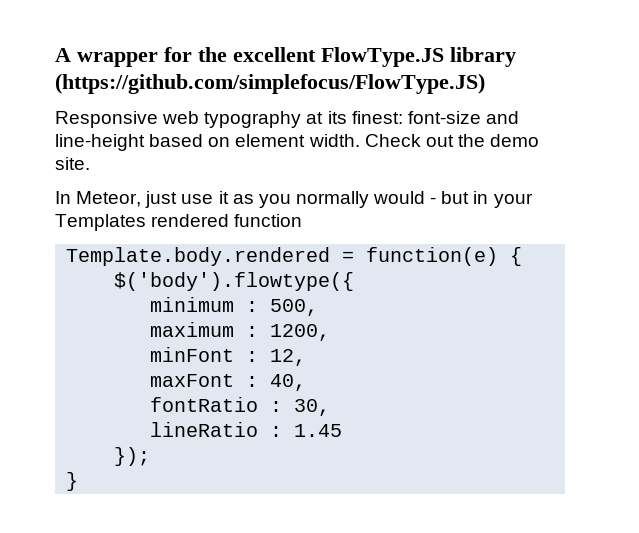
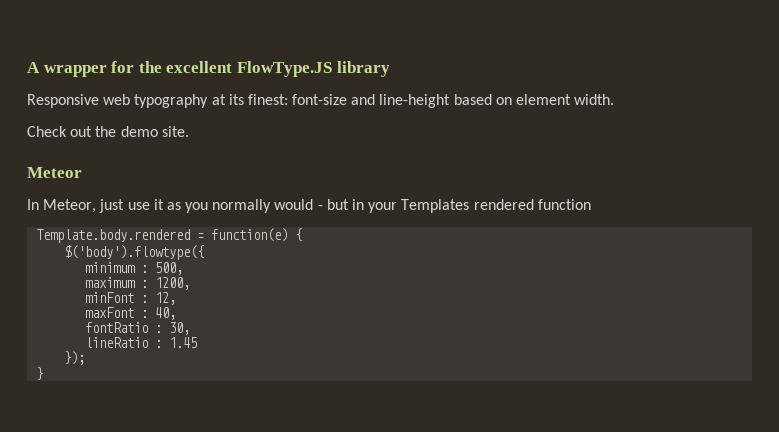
[55,73,485,94] (https://github.com/simplefocus/FlowType.JS) -> (390, 69) none
(360, 140) none -> (615, 99) //
(90, 163) none -> [27,167,82,178] // Meteor

